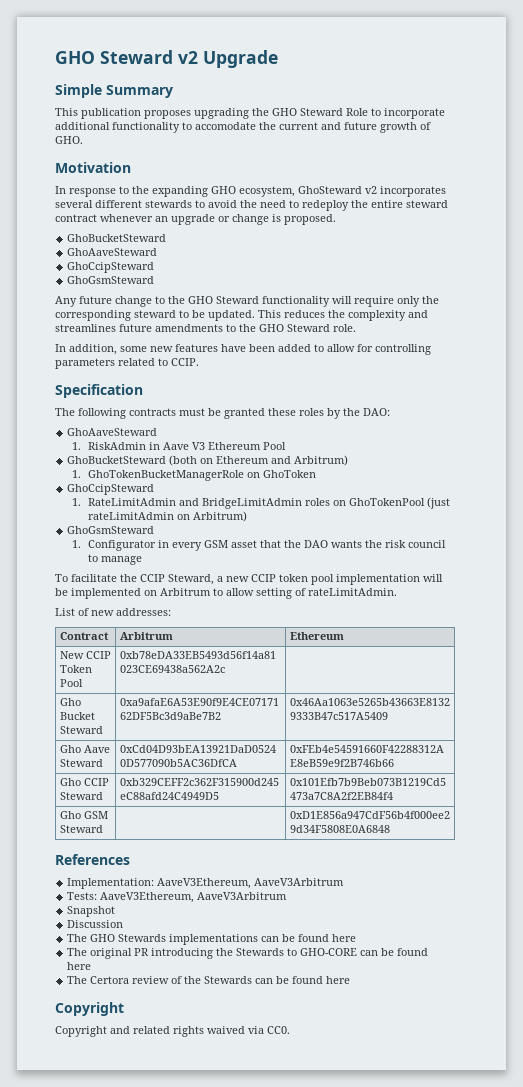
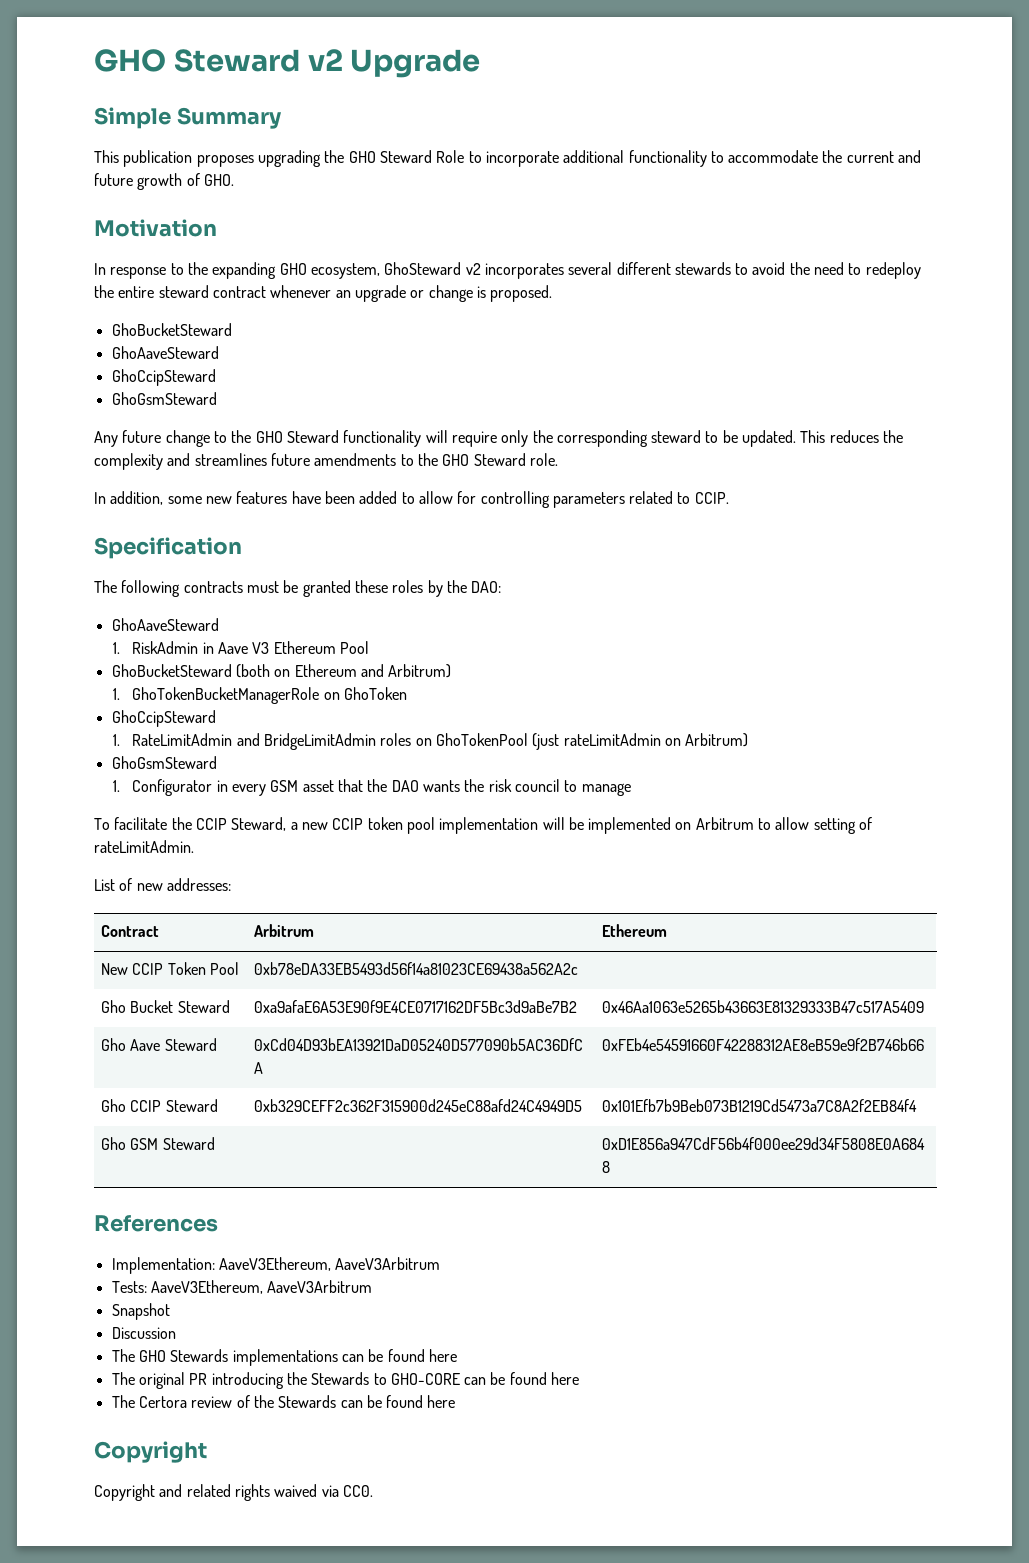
[195,122,256,130] accomodate -> [728,150,819,163] accommodate

